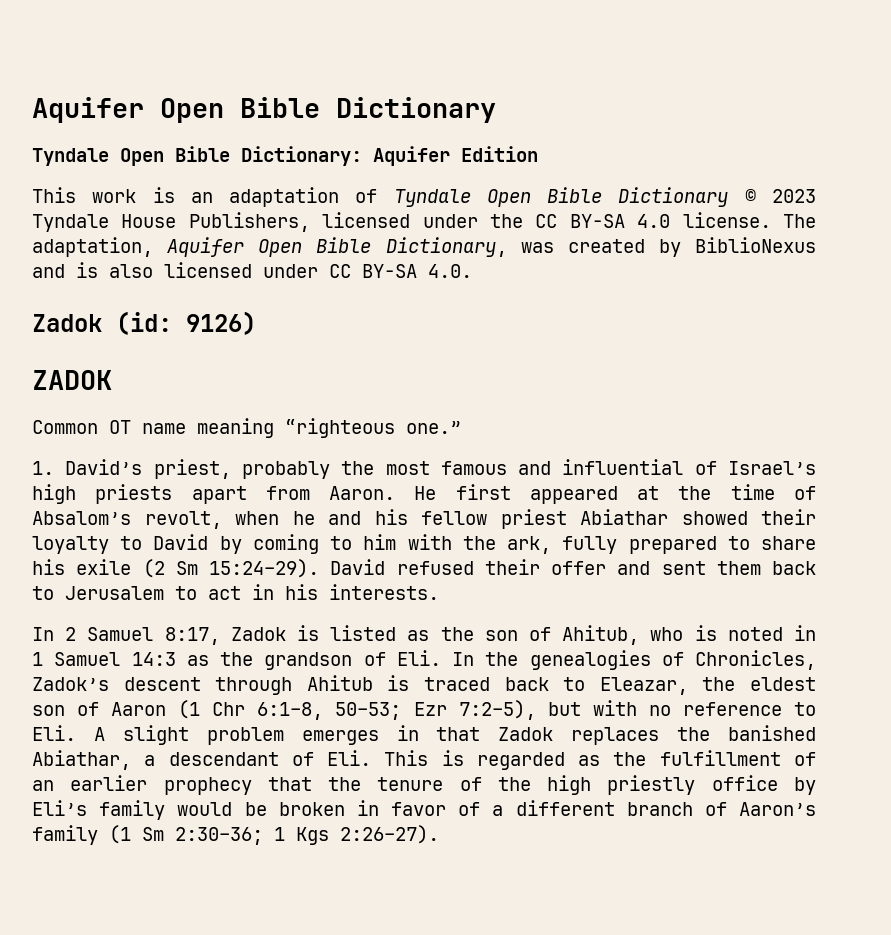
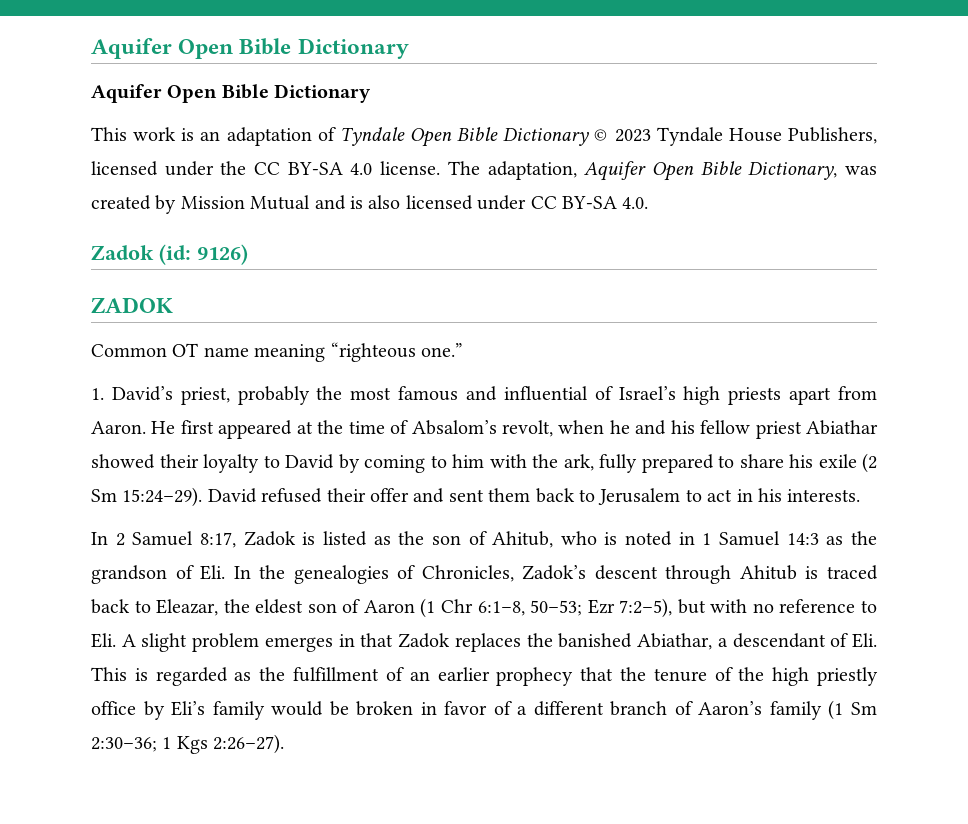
[32,97,496,123] [32,146,538,166] Aquifer Open Bible Dictionary // Tyndale Open Bible Dictionary: Aquifer Edition -> [91,38,409,59] [91,84,372,103] Aquifer Open Bible Dictionary // Aquifer Open Bible Dictionary
[695,237,816,253] BiblioNexus -> [180,195,311,210] Mission Mutual

